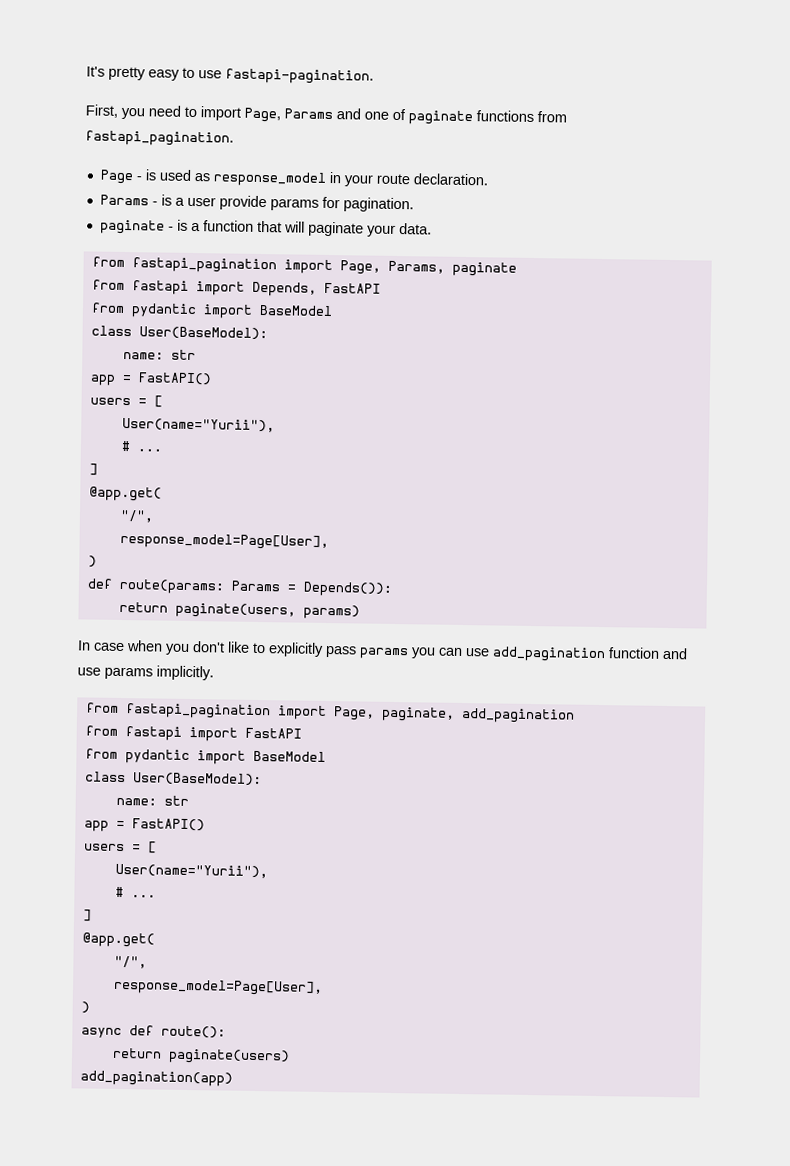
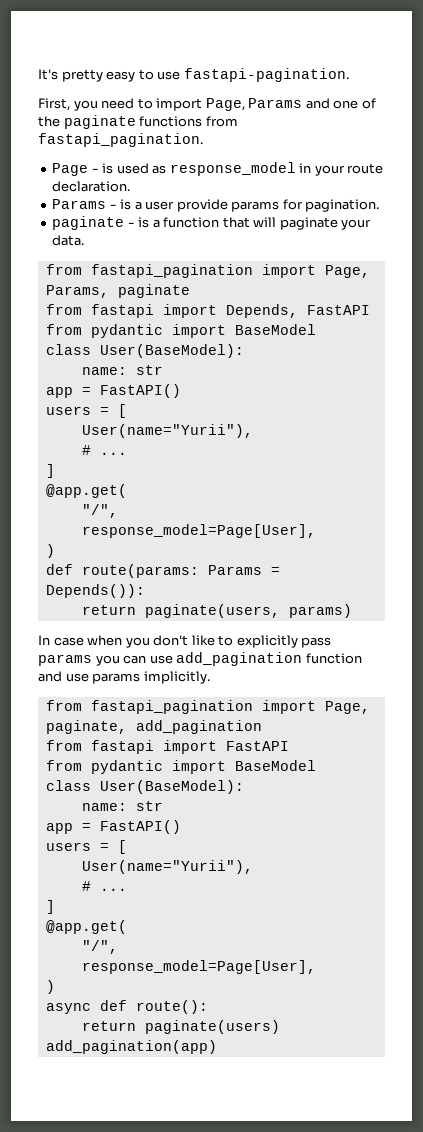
(406, 114) none -> [38,116,60,127] the

